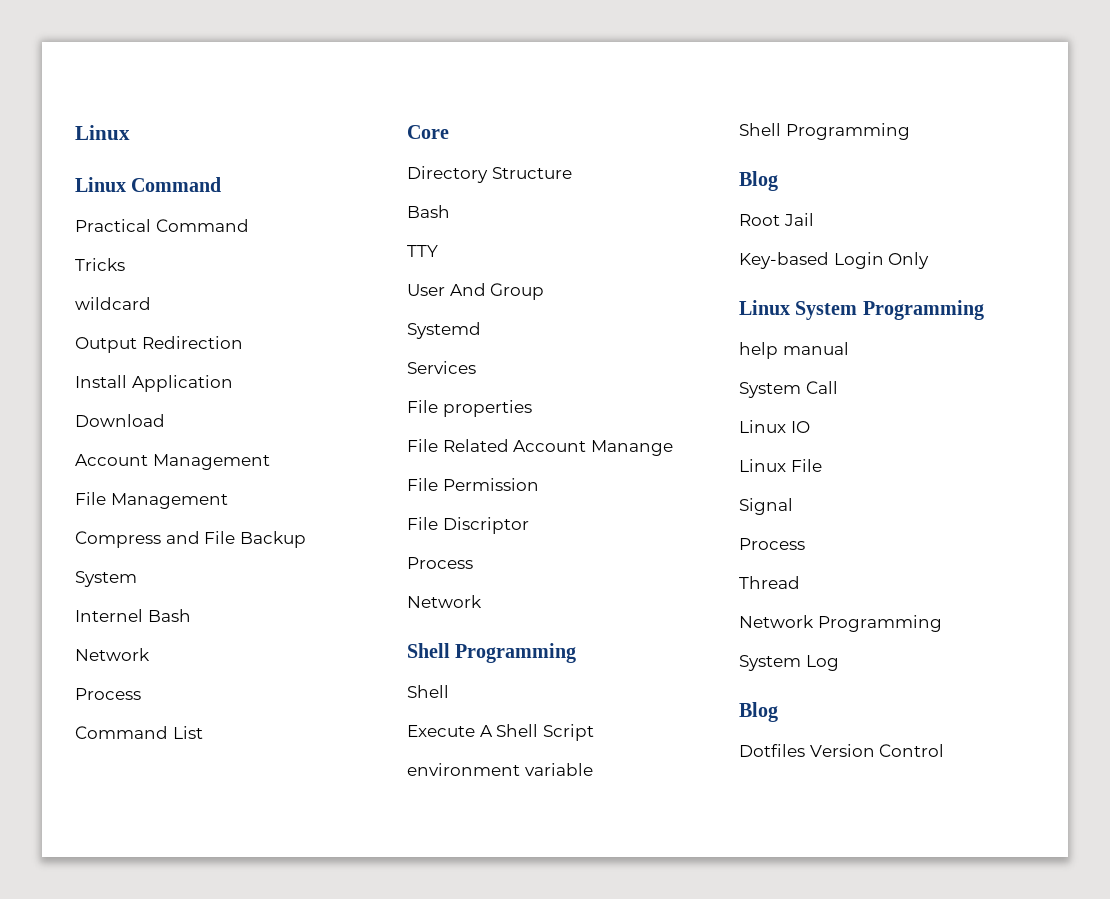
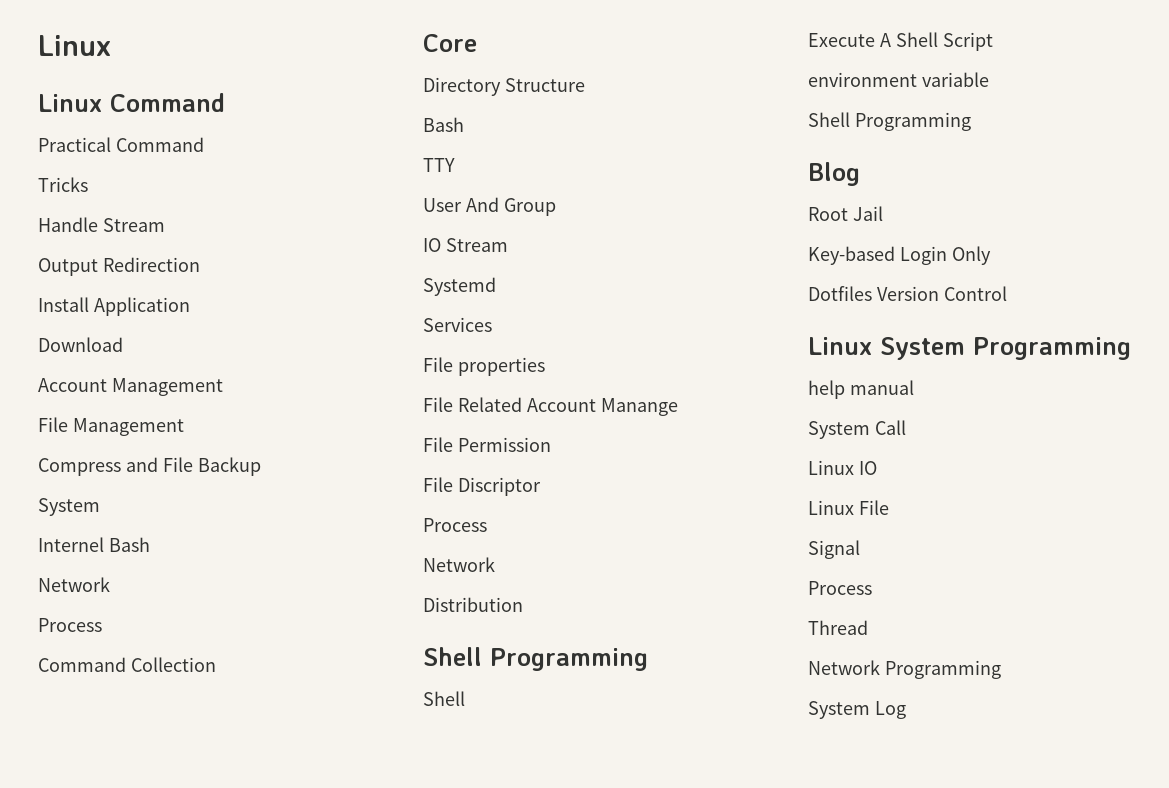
[75,297,151,310] wildcard -> [38,217,165,232] Handle Stream
[172,726,203,739] List -> [130,657,216,672] Collection
(545, 291) none -> [423,238,508,252] // IO Stream
(482, 601) none -> [423,597,523,612] // Distribution
(930, 260) none -> [808,286,1007,301] // Dotfiles Version Control
[739,702,778,722] [739,744,945,757] // Blog // Dotfiles Version Control -> (906, 710) none

